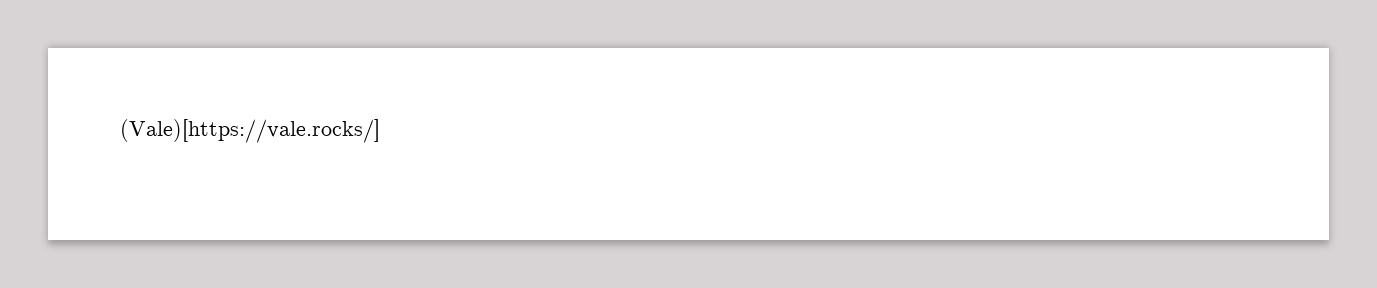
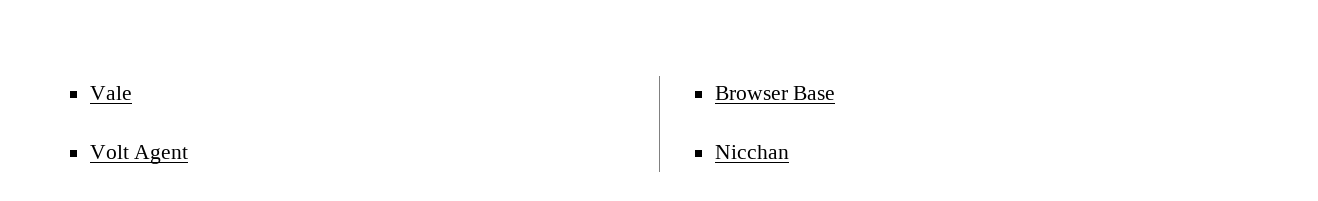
[120,119,380,143] (Vale)[https://vale.rocks/] -> [89,86,132,100] [89,145,189,164] [714,86,836,100] [714,145,789,159] Vale // Volt Agent // Browser Base // Nicchan

